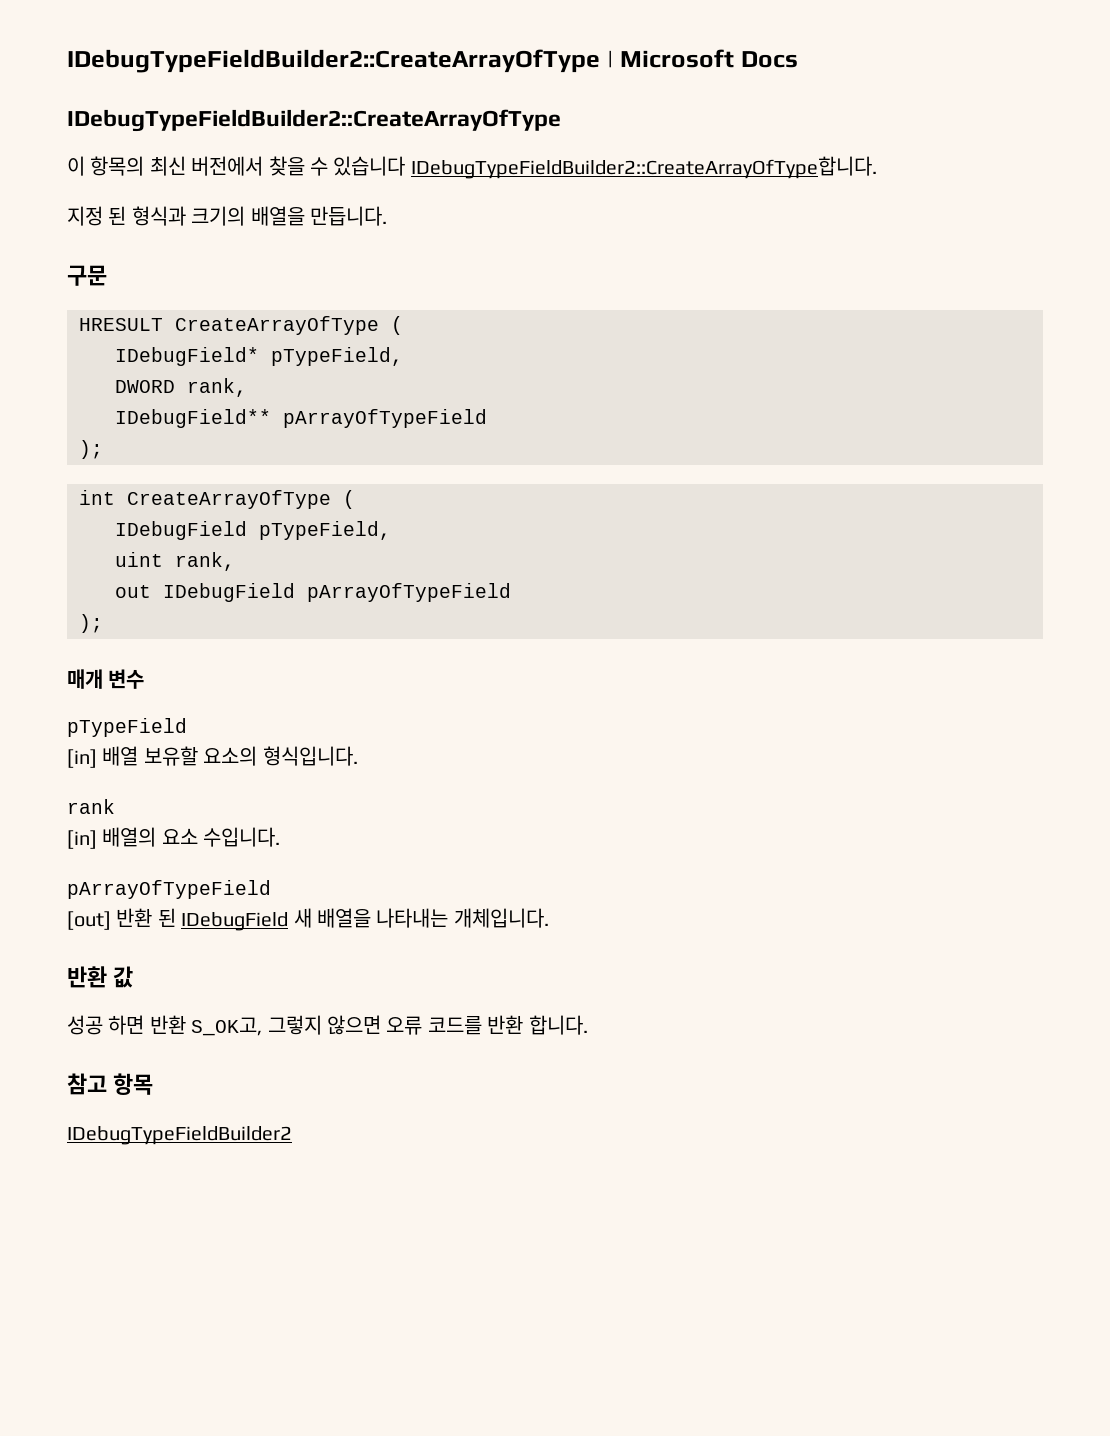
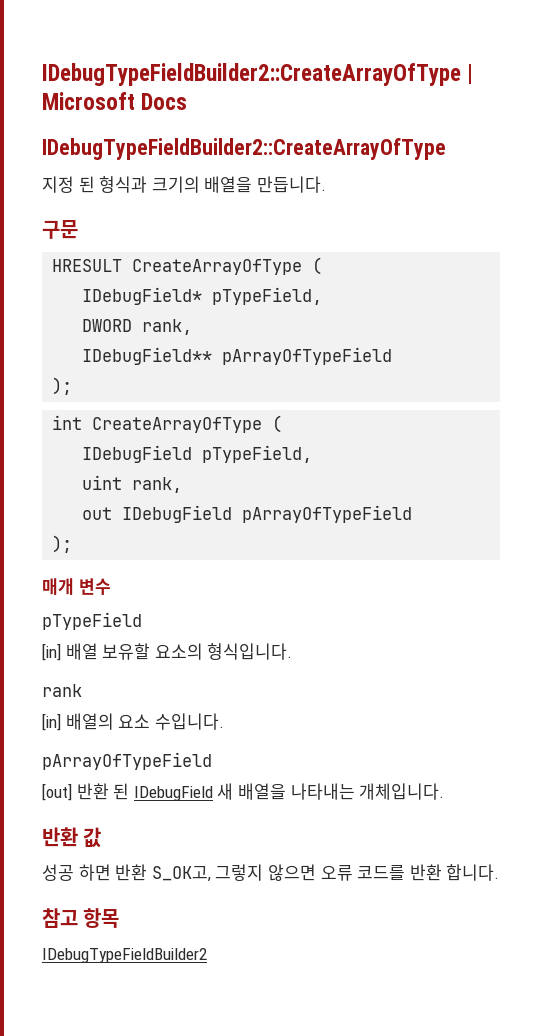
[67,156,877,179] // 이 항목의 최신 버전에서 찾을 수 있습니다 IDebugTypeFieldBuilder2::CreateArrayOfType합니다. -> (446, 149) none

